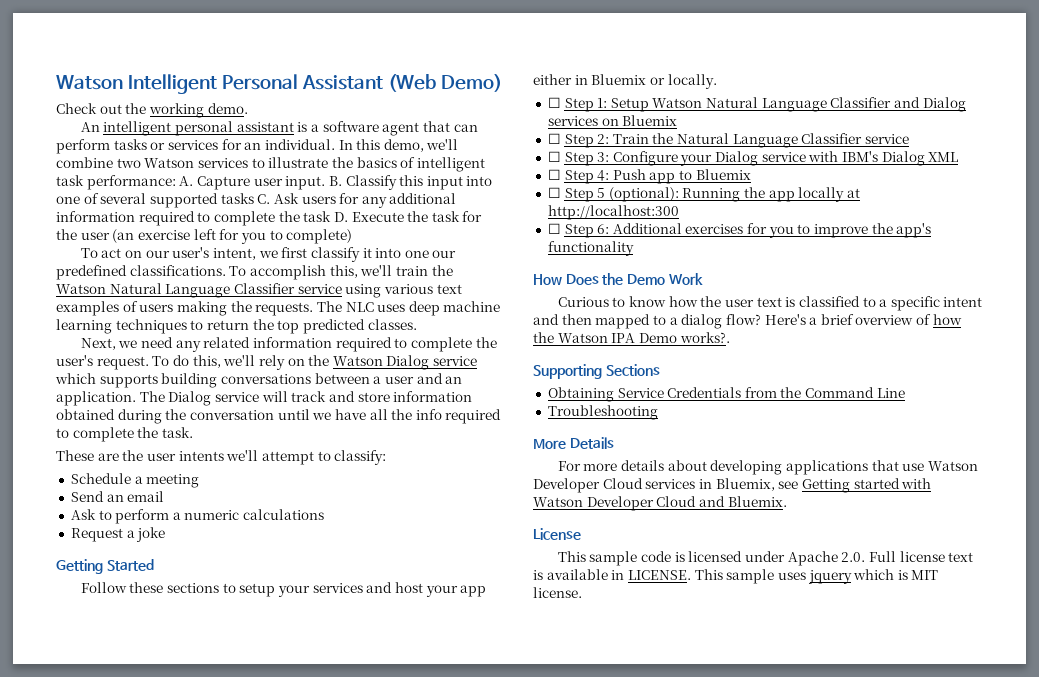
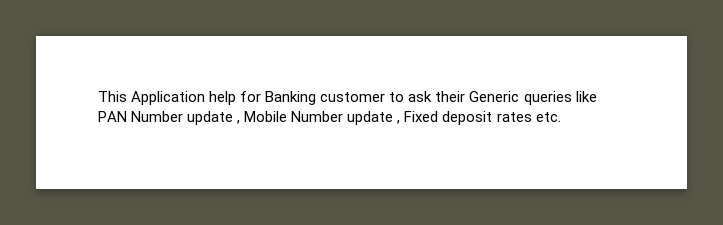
[56,74,502,94] [56,103,248,118] [80,121,478,136] [56,139,459,154] [56,157,485,172] [56,175,493,190] [56,193,457,208] [56,211,483,226] [56,229,353,244] [80,247,457,262] [56,265,453,280] [56,283,462,298] [56,301,501,316] [56,319,417,334] [80,337,497,352] [56,355,478,370] [55,373,463,388] [56,391,473,406] [56,409,502,424] [56,427,193,442] [56,450,387,465] [70,473,200,488] [70,491,165,502] [70,509,325,524] [70,527,166,542] [56,559,154,574] [80,582,487,597] [533,74,717,89] [547,97,966,112] [547,115,678,126] [547,133,910,148] [547,151,959,166] [547,169,751,184] [547,187,861,202] [547,205,679,220] [547,223,932,238] [547,241,634,256] [533,273,703,285] [557,296,983,311] [533,314,962,329] [533,332,730,343] [533,364,660,379] [547,387,905,402] [547,405,658,420] [533,437,614,449] [557,460,978,475] [533,478,932,493] [533,496,787,511] [533,528,581,540] [557,551,974,566] [533,569,939,584] [533,587,582,598] Watson Intelligent Personal Assistant (Web Demo) // Check out the working demo. // An intelligent personal assistant is a software agent that can perform tasks or services for an individual. In this demo, we'll combine two Watson services to illustrate the basics of intelligent task performance: A. Capture user input. B. Classify this input into one of several supported tasks C. Ask users for any additional information required to complete the task D. Execute the task for the user (an exercise left for you to complete) // To act on our user's intent, we first classify it into one our predefined classifications. To accomplish this, we'll train the Watson Natural Language Classifier service using various text examples of users making the requests. The NLC uses deep machine learning techniques to return the top predicted classes. // Next, we need any related information required to complete the user's request. To do this, we'll rely on the Watson Dialog service which supports building conversations between a user and an application. The Dialog service will track and store information obtained during the conversation until we have all the info required to complete the task. // These are the user intents we'll attempt to classify: // Schedule a meeting // Send an email // Ask to perform a numeric calculations // Request a joke // Getting Started // Follow these sections to setup your services and host your app either in Bluemix or locally. // ☐ Step 1: Setup Watson Natural Language Classifier and Dialog services on Bluemix // ☐ Step 2: Train the Natural Language Classifier service // ☐ Step 3: Configure your Dialog service with IBM's Dialog XML // ☐ Step 4: Push app to Bluemix // ☐ Step 5 (optional): Running the app locally at http://localhost:300 // ☐ Step 6: Additional exercises for you to improve the app's functionality // How Does the Demo Work // Curious to know how the user text is classified to a specific intent and then mapped to a dialog flow? Here's a brief overview of how the Watson IPA Demo works?. // Supporting Sections // Obtaining Service Credentials from the Command Line // Troubleshooting // More Details // For more details about developing applications that use Watson Developer Cloud services in Bluemix, see Getting started with Watson Developer Cloud and Bluemix. // License // This sample code is licensed under Apache 2.0. Full license text is available in LICENSE. This sample uses jquery which is MIT license. -> [98,91,597,105] [98,111,561,125] This Application help for Banking customer to ask their Generic queries like PAN Number update , Mobile Number update , Fixed deposit rates etc.

